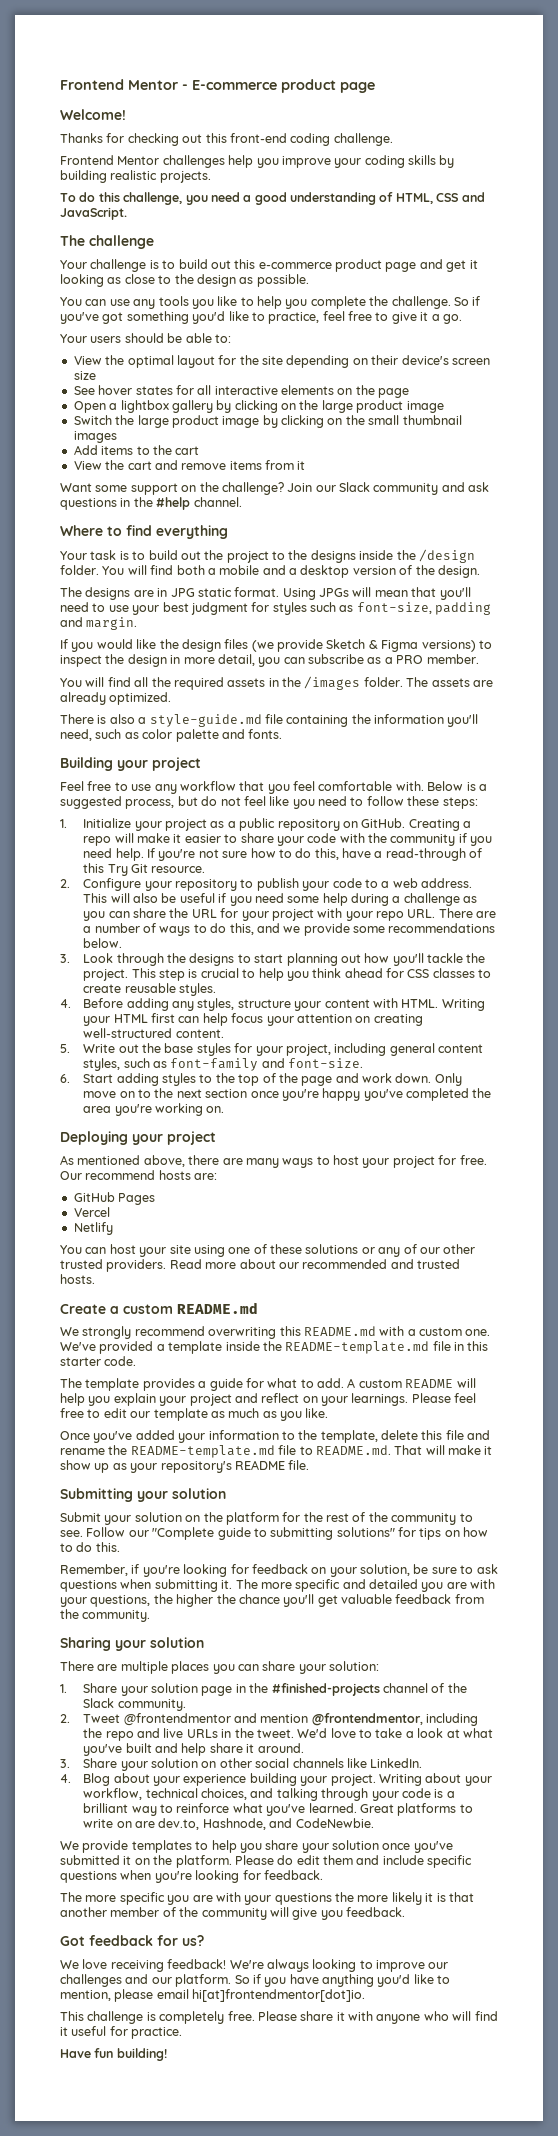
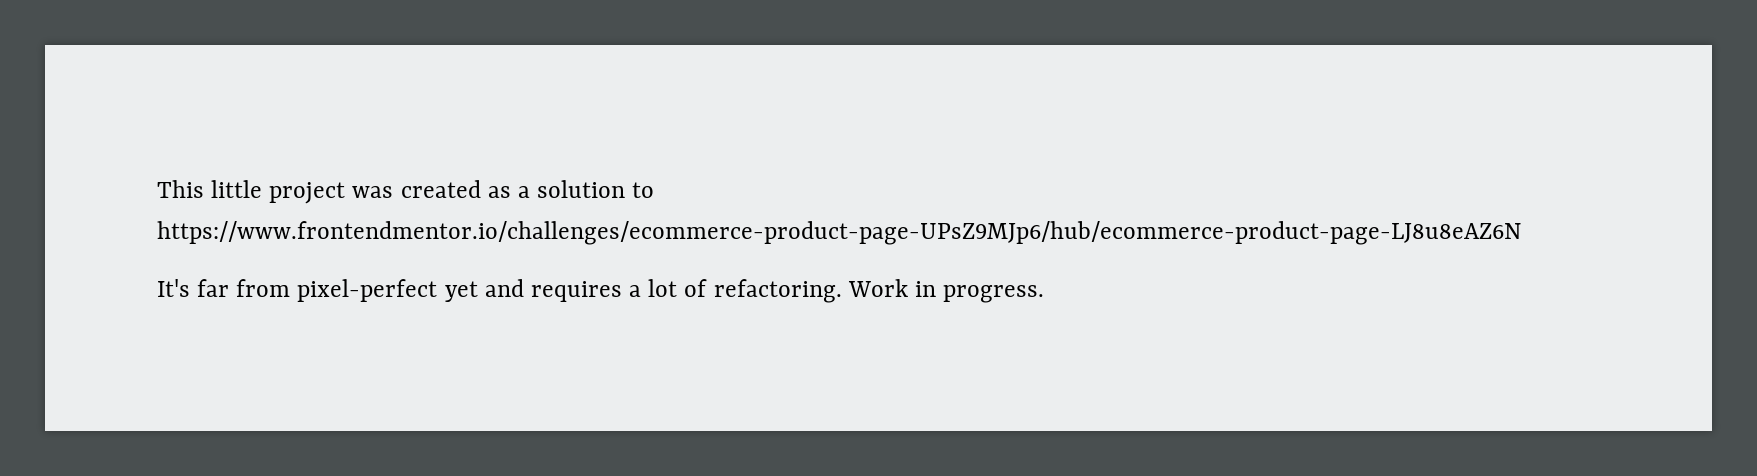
[60,79,375,93] [60,109,126,120] [60,133,393,146] [60,155,455,168] [60,170,211,183] [60,192,485,205] [60,207,127,220] [60,235,154,249] [60,259,478,272] [60,274,309,287] [60,296,481,309] [60,311,462,324] [60,333,231,343] [73,355,490,368] [73,371,96,380] [73,385,410,398] [73,400,444,413] [73,415,462,428] [73,431,117,443] [73,445,200,455] [73,460,306,470] [60,482,490,495] [60,497,242,510] [60,525,228,539] [60,549,475,563] [60,565,480,578] [60,587,471,600] [60,602,492,615] [60,617,138,630] [60,639,492,652] [60,654,479,667] [60,676,493,690] [60,692,172,705] [60,714,479,727] [60,729,283,742] [60,757,201,771] [60,781,487,794] [60,796,478,809] [60,818,472,831] [83,833,493,846] [83,848,483,861] [83,863,206,876] [60,878,473,891] [83,893,478,906] [83,908,497,921] [83,923,496,936] [83,938,123,948] [60,953,486,966] [83,968,492,981] [83,983,217,996] [60,998,485,1011] [83,1013,423,1026] [83,1028,224,1038] [60,1043,484,1056] [83,1058,364,1071] [60,1073,462,1086] [83,1088,492,1101] [83,1103,225,1116] [60,1131,216,1145] [60,1155,487,1168] [60,1170,218,1180] [73,1192,156,1205] [73,1207,110,1217] [73,1222,113,1235] [60,1244,476,1257] [60,1259,460,1272] [60,1274,95,1284] [60,1302,258,1314] [60,1326,491,1339] [60,1341,489,1354] [60,1356,137,1366] [60,1378,476,1391] [60,1393,477,1406] [60,1408,329,1421] [60,1430,491,1443] [60,1445,493,1458] [60,1460,310,1473] [60,1488,226,1502] [60,1512,473,1525] [60,1527,489,1540] [60,1542,120,1552] [60,1564,498,1577] [60,1579,496,1592] [60,1594,484,1607] [60,1609,151,1622] [60,1637,204,1651] [60,1661,379,1674] [60,1683,467,1696] [83,1698,186,1711] [60,1713,479,1726] [83,1728,493,1741] [83,1743,304,1756] [60,1758,423,1771] [60,1773,492,1786] [83,1788,455,1801] [83,1803,473,1816] [83,1818,374,1830] [60,1840,453,1853] [60,1855,473,1868] [60,1870,323,1883] [60,1892,474,1905] [60,1907,405,1920] [60,1935,204,1946] [60,1959,449,1972] [60,1974,451,1987] [60,1989,366,2002] [60,2011,498,2024] [60,2026,183,2039] [60,2048,167,2061] Frontend Mentor - E-commerce product page // Welcome! // Thanks for checking out this front-end coding challenge. // Frontend Mentor challenges help you improve your coding skills by building realistic projects. // To do this challenge, you need a good understanding of HTML, CSS and JavaScript. // The challenge // Your challenge is to build out this e-commerce product page and get it looking as close to the design as possible. // You can use any tools you like to help you complete the challenge. So if you've got something you'd like to practice, feel free to give it a go. // Your users should be able to: // View the optimal layout for the site depending on their device's screen size // See hover states for all interactive elements on the page // Open a lightbox gallery by clicking on the large product image // Switch the large product image by clicking on the small thumbnail images // Add items to the cart // View the cart and remove items from it // Want some support on the challenge? Join our Slack community and ask questions in the #help channel. // Where to find everything // Your task is to build out the project to the designs inside the /design folder. You will find both a mobile and a desktop version of the design. // The designs are in JPG static format. Using JPGs will mean that you'll need to use your best judgment for styles such as font-size, padding and margin. // If you would like the design files (we provide Sketch & Figma versions) to inspect the design in more detail, you can subscribe as a PRO member. // You will find all the required assets in the /images folder. The assets are already optimized. // There is also a style-guide.md file containing the information you'll need, such as color palette and fonts. // Building your project // Feel free to use any workflow that you feel comfortable with. Below is a suggested process, but do not feel like you need to follow these steps: // 1. Initialize your project as a public repository on GitHub. Creating a repo will make it easier to share your code with the community if you need help. If you're not sure how to do this, have a read-through of this Try Git resource. // 2. Configure your repository to publish your code to a web address. This will also be useful if you need some help during a challenge as you can share the URL for your project with your repo URL. There are a number of ways to do this, and we provide some recommendations below. // 3. Look through the designs to start planning out how you'll tackle the project. This step is crucial to help you think ahead for CSS classes to create reusable styles. // 4. Before adding any styles, structure your content with HTML. Writing your HTML first can help focus your attention on creating well-structured content. // 5. Write out the base styles for your project, including general content styles, such as font-family and font-size. // 6. Start adding styles to the top of the page and work down. Only move on to the next section once you're happy you've completed the area you're working on. // Deploying your project // As mentioned above, there are many ways to host your project for free. Our recommend hosts are: // GitHub Pages // Vercel // Netlify // You can host your site using one of these solutions or any of our other trusted providers. Read more about our recommended and trusted hosts. // Create a custom README.md // We strongly recommend overwriting this README.md with a custom one. We've provided a template inside the README-template.md file in this starter code. // The template provides a guide for what to add. A custom README will help you explain your project and reflect on your learnings. Please feel free to edit our template as much as you like. // Once you've added your information to the template, delete this file and rename the README-template.md file to README.md. That will make it show up as your repository's README file. // Submitting your solution // Submit your solution on the platform for the rest of the community to see. Follow our "Complete guide to submitting solutions" for tips on how to do this. // Remember, if you're looking for feedback on your solution, be sure to ask questions when submitting it. The more specific and detailed you are with your questions, the higher the chance you'll get valuable feedback from the community. // Sharing your solution // There are multiple places you can share your solution: // 1. Share your solution page in the #finished-projects channel of the Slack community. // 2. Tweet @frontendmentor and mention @frontendmentor, including the repo and live URLs in the tweet. We'd love to take a look at what you've built and help share it around. // 3. Share your solution on other social channels like LinkedIn. // 4. Blog about your experience building your project. Writing about your workflow, technical choices, and talking through your code is a brilliant way to reinforce what you've learned. Great platforms to write on are dev.to, Hashnode, and CodeNewbie. // We provide templates to help you share your solution once you've submitted it on the platform. Please do edit them and include specific questions when you're looking for feedback. // The more specific you are with your questions the more likely it is that another member of the community will give you feedback. // Got feedback for us? // We love receiving feedback! We're always looking to improve our challenges and our platform. So if you have anything you'd like to mention, please email hi[at]frontendmentor[dot]io. // This challenge is completely free. Please share it with anyone who will find it useful for practice. // Have fun building! -> [157,180,655,204] [157,221,1521,245] [157,279,1045,303] This little project was created as a solution to https://www.frontendmentor.io/challenges/ecommerce-product-page-UPsZ9MJp6/hub/ecommerce-product-page-LJ8u8eAZ6N // It's far from pixel-perfect yet and requires a lot of refactoring. Work in progress.

